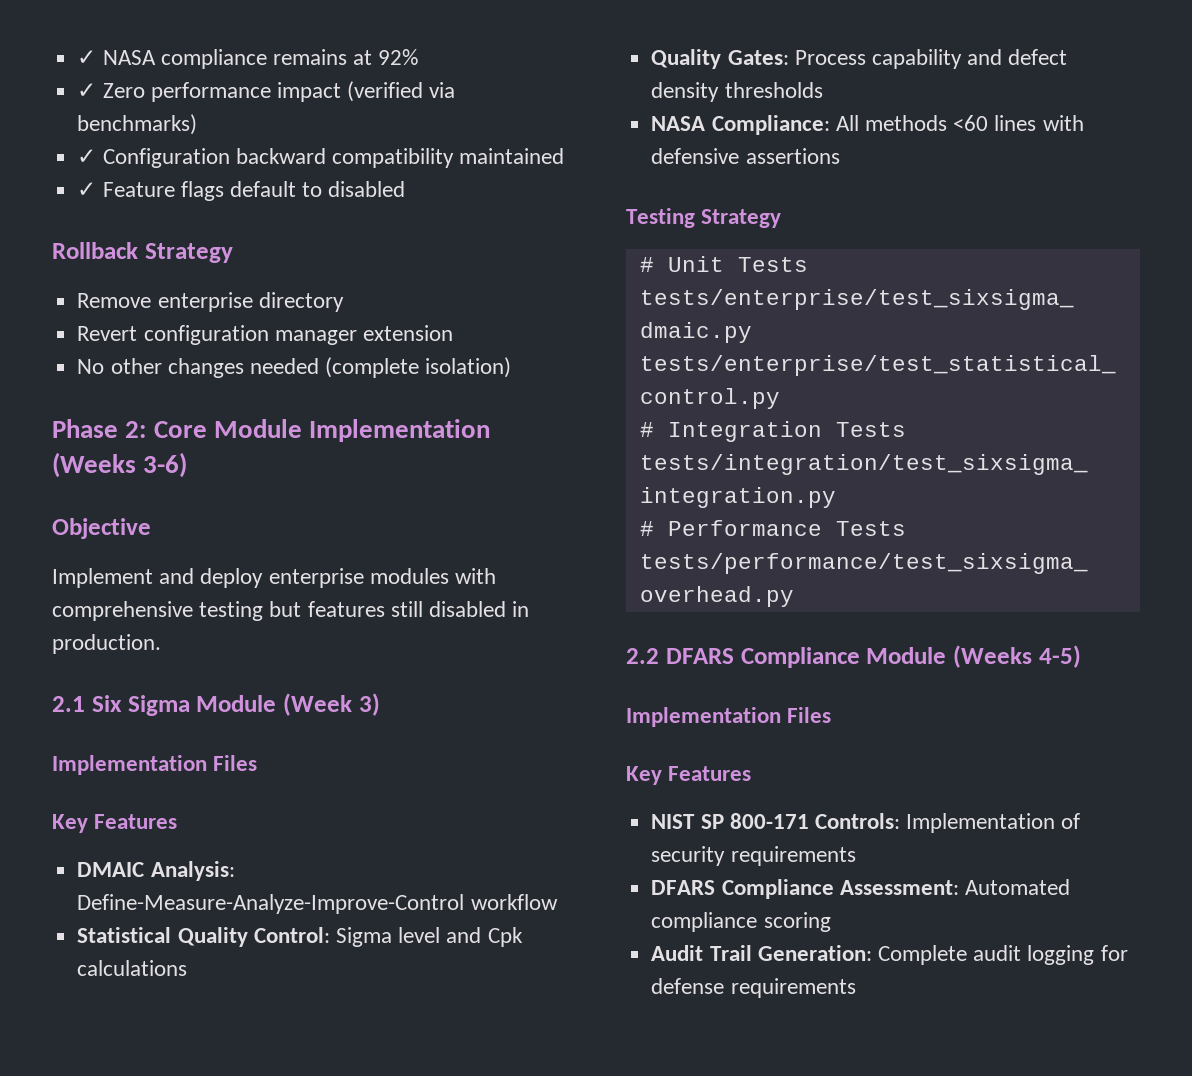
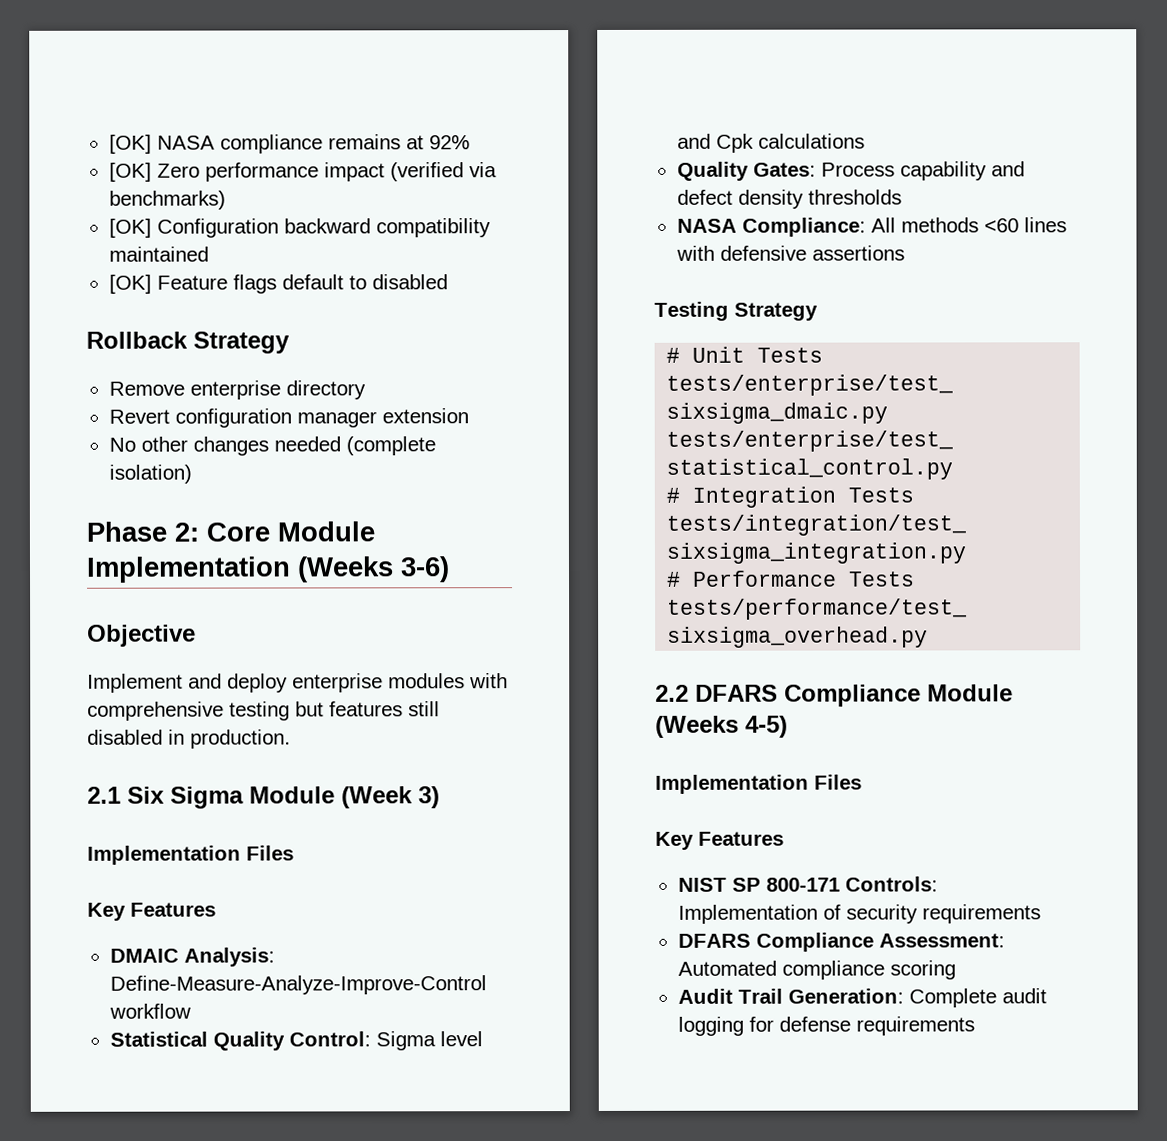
[77,50,97,65] ✓ -> [108,134,152,154] [OK]
[77,83,97,98] ✓ -> [108,162,152,182] [OK]
[77,149,97,164] ✓ -> [108,218,152,238] [OK]
[77,182,97,197] ✓ -> [108,274,152,294] [OK]

